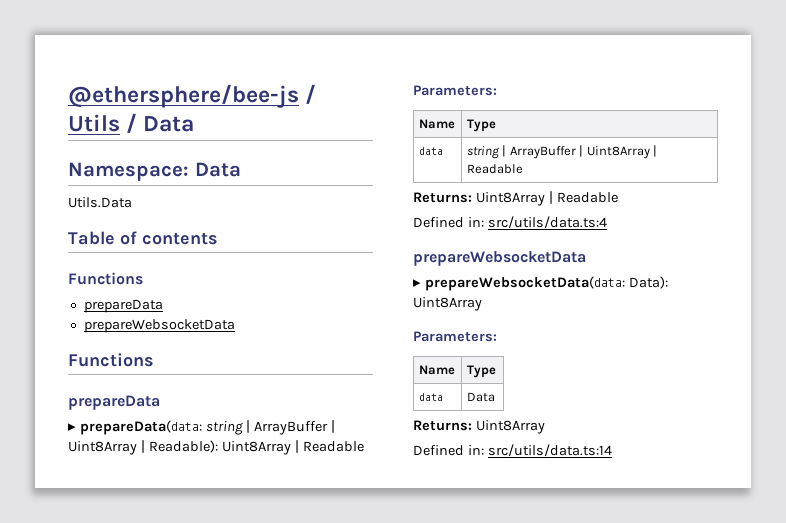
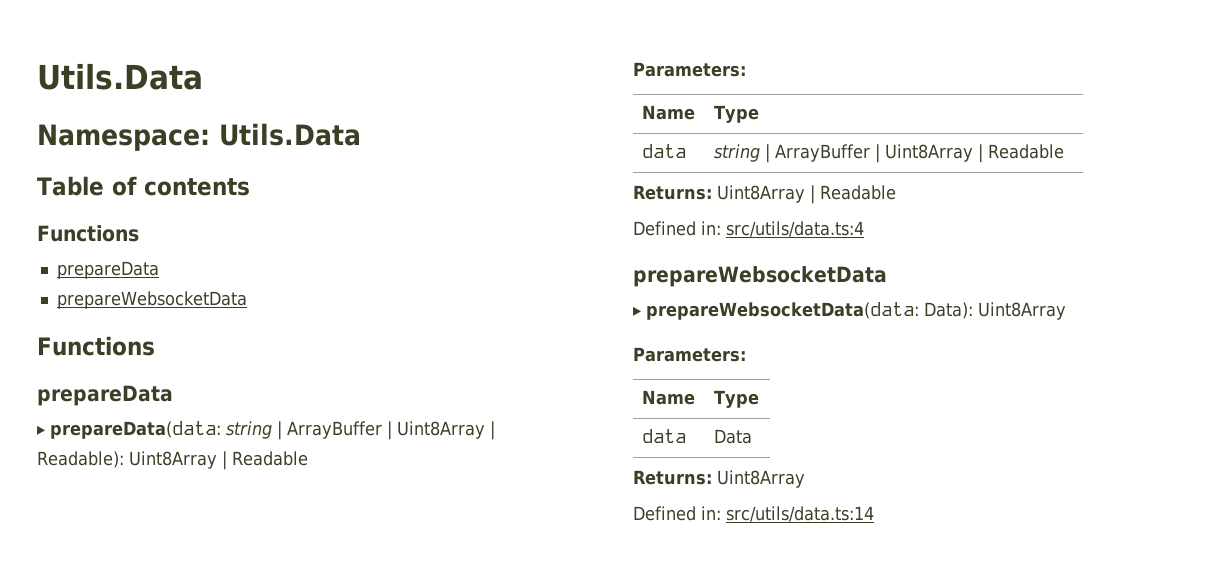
[68,84,317,108] [68,113,195,133] @ethersphere/bee-js / Utils / Data -> [37,63,203,90] Utils.Data
[194,162,241,177] Data // -> (210, 137) none

